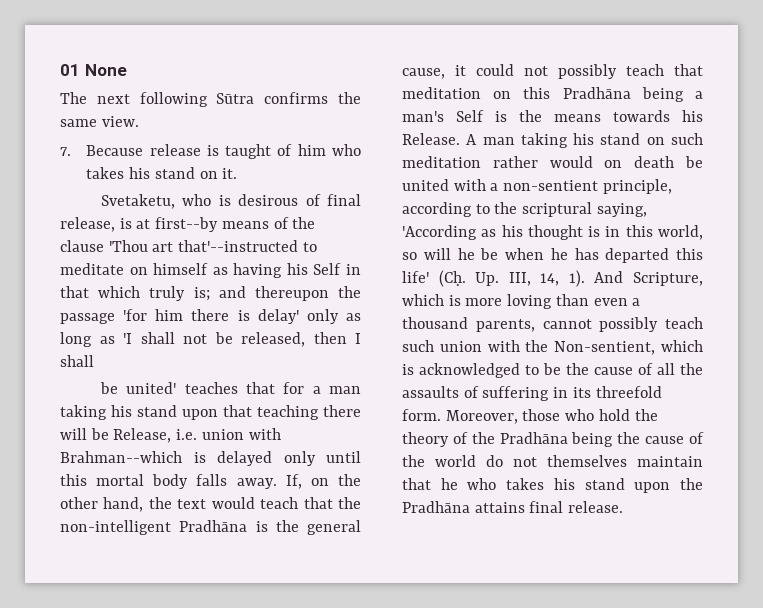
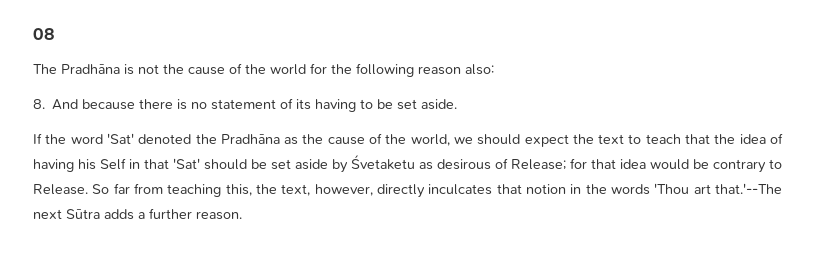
[60,64,127,76] 01 None -> [33,28,55,40] 08
[96,92,362,107] [60,116,139,127] [60,144,361,159] [86,167,238,179] [101,194,362,209] [60,217,316,232] [60,240,317,252] [60,263,228,275] next following Sūtra confirms the same view. // 7. Because release is taught of him who takes his stand on it. // Svetaketu, who is desirous of final release, is at first--by means of the clause 'Thou art that'--instructed to meditate on himself as -> [61,63,494,77] [33,98,458,112] [33,133,784,147] Pradhāna is not the cause of the world for the following reason also: // 8. And because there is no statement of its having to be set aside. // If the word 'Sat' denoted the Pradhāna as the cause of the world, we should expect the text to teach that the idea of
[98,286,361,301] [60,309,361,324] [60,332,361,347] [60,355,94,367] [100,382,361,394] [60,405,361,420] [60,428,281,443] [60,451,361,466] [60,474,361,489] [60,497,362,512] [60,520,361,535] [402,64,703,79] [402,87,703,102] [402,110,703,122] [402,133,703,148] [402,156,703,168] [402,179,672,194] [402,202,647,217] [402,225,703,240] [402,248,703,263] [402,270,703,287] [402,294,641,309] [402,317,703,332] [402,340,703,355] [402,363,703,378] [402,386,662,401] [402,409,658,424] [402,432,704,447] [402,455,703,467] [402,478,703,493] [402,501,624,513] which truly is; and thereupon the passage 'for him there is delay' only as long as 'I shall not be released, then I shall // be united' teaches that for a man taking his stand upon that teaching there will be Release, i.e. union with Brahman--which is delayed only until this mortal body falls away. If, on the other hand, the text would teach that the non-intelligent Pradhāna is the general cause, it could not possibly teach that meditation on this Pradhāna being a man's Self is the means towards his Release. A man taking his stand on such meditation rather would on death be united with a non-sentient principle, according to the scriptural saying, 'According as his thought is in this world, so will he be when he has departed this life' (Cḥ. Up. III, 14, 1). And Scripture, which is more loving than even a thousand parents, cannot possibly teach such union with the Non-sentient, which is acknowledged to be the cause of all the assaults of suffering in its threefold form. Moreover, those who hold the theory of the Pradhāna being the cause of the world do not themselves maintain that he who takes his stand upon the Pradhāna attains final release. -> [173,154,782,173] [33,183,783,198] [33,208,242,220] 'Sat' should be set aside by Śvetaketu as desirous of Release; for that idea would be contrary to Release. So far from teaching this, the text, however, directly inculcates that notion in the words 'Thou art that.'--The next Sūtra adds a further reason.

